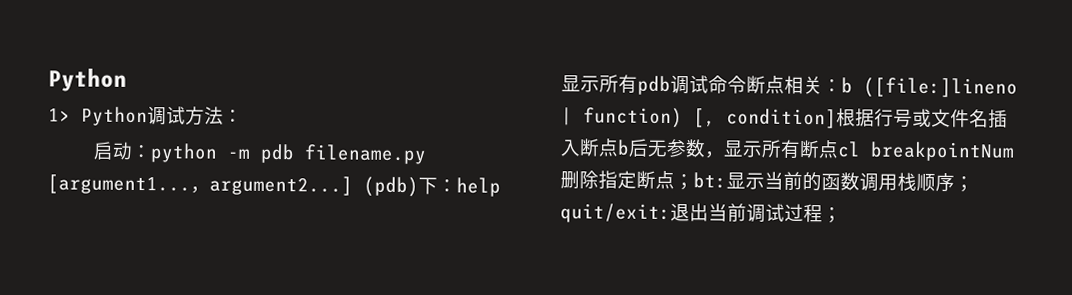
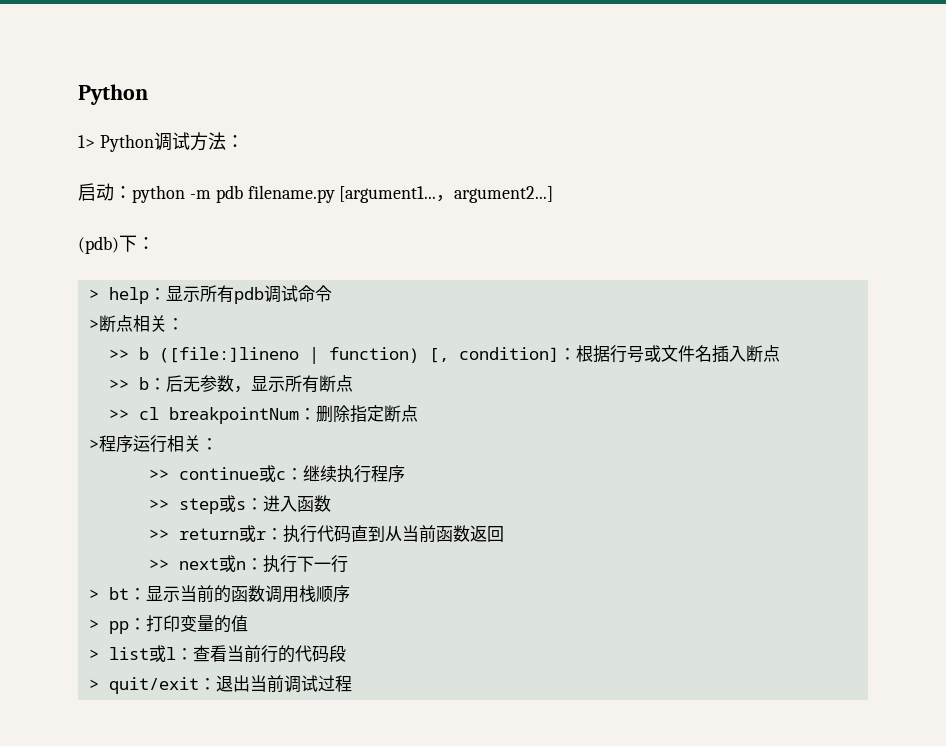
(353, 185) none -> (554, 194) //
[456,177,501,197] help -> [88,287,166,304] // > help：
(747, 84) none -> [88,319,99,330] // >
(842, 86) none -> [108,349,129,360] // >>
(837, 118) none -> [558,348,576,360] ：
[617,139,630,156] b -> [108,377,166,390] // >> b：
(839, 149) none -> [108,409,129,420] // >>
(1015, 151) none -> [298,408,316,420] ：
[674,172,727,191] ；bt: -> [88,435,218,453] [148,465,405,483] [148,495,331,514] [148,525,504,543] [148,555,348,573] [88,587,146,600] // >程序运行相关： // >> continue或c：继续执行程序 // >> step或s：进入函数 // >> return或r：执行代码直到从当前函数返回 // >> next或n：执行下一行 // > bt：
[954,176,974,193] [560,203,671,224] ；quit/exit: -> [88,615,248,634] [88,645,346,663] [88,677,216,694] // > pp：打印变量的值 // > list或l：查看当前行的代码段 // > quit/exit：
[822,207,842,224] ； -> (352, 683) none

